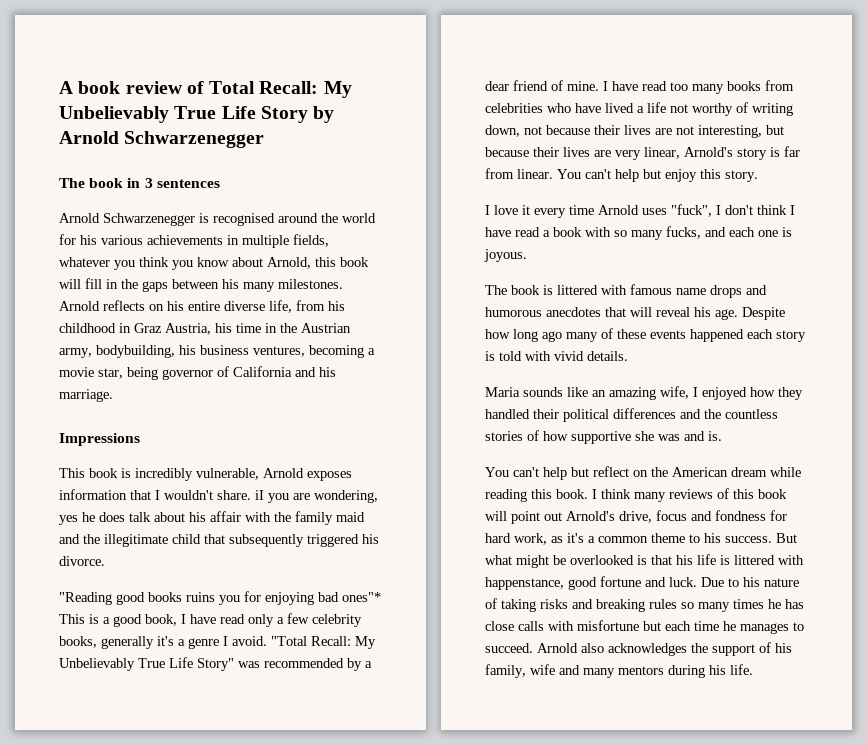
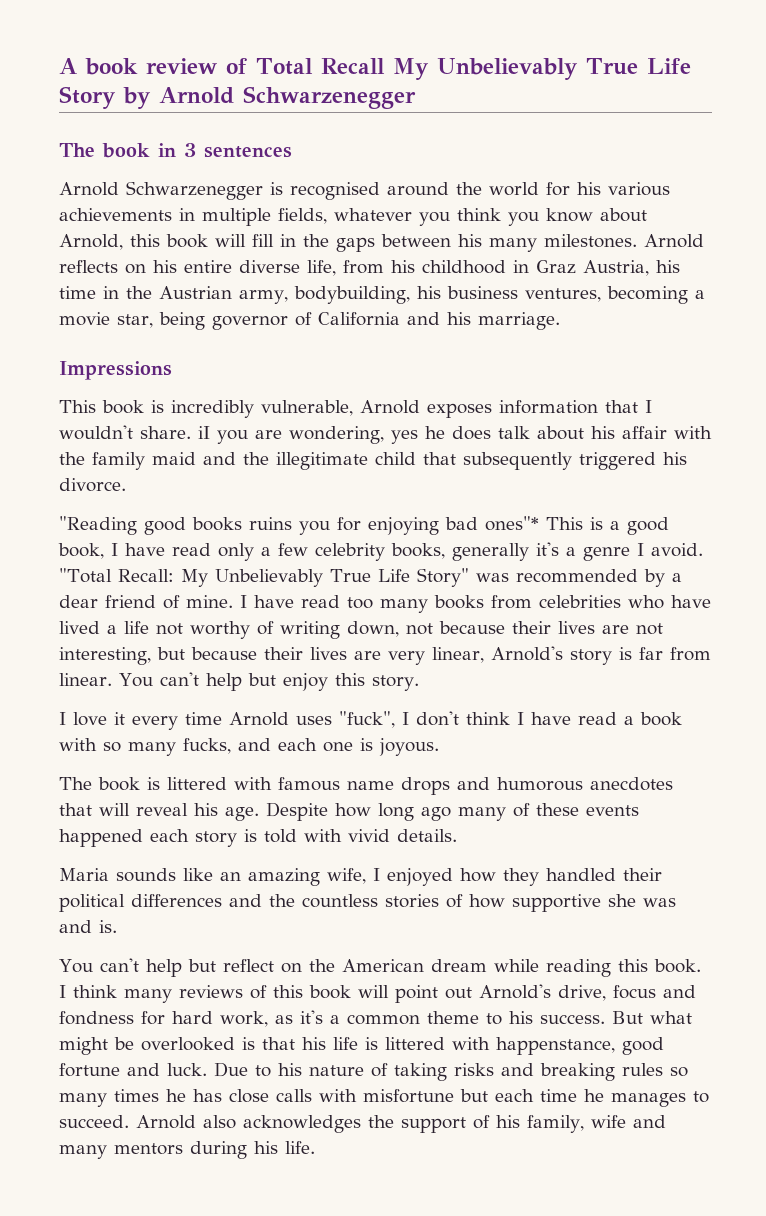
[259,81,319,94] Recall: -> [320,58,385,74] Recall

